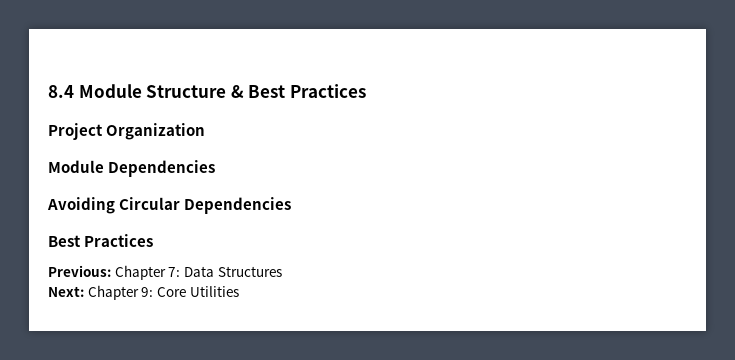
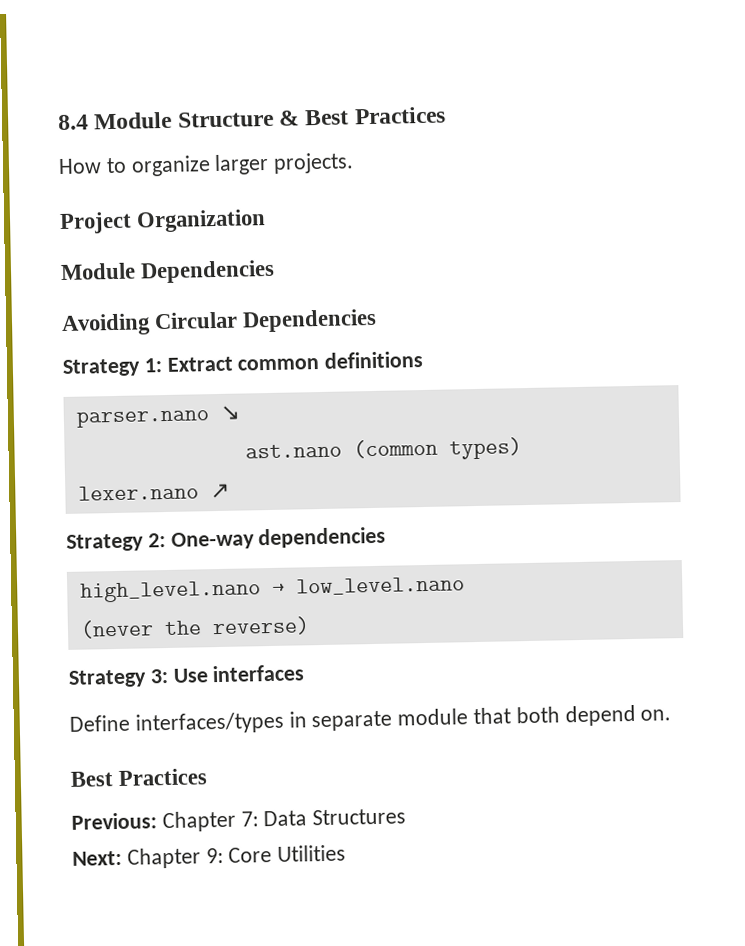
(366, 91) none -> [58,152,355,177] // How to organize larger projects.
(292, 205) none -> [62,350,424,377] [75,405,240,428] [244,437,522,460] [77,483,230,501] [66,526,387,552] [79,576,465,603] [79,616,310,639] [68,664,306,688] [69,704,672,735] // Strategy 1: Extract common definitions // parser.nano ↘ // ast.nano (common types) // lexer.nano ↗ // Strategy 2: One-way dependencies // high_level.nano → low_level.nano // (never the reverse) // Strategy 3: Use interfaces // Define interfaces/types in separate module that both depend on.

